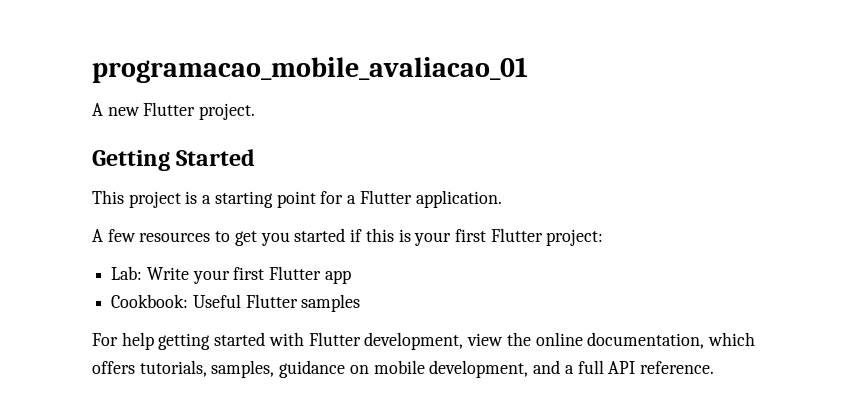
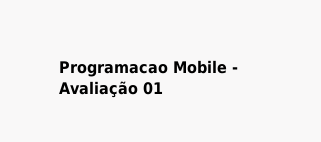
[92,57,528,83] [92,102,256,120] [92,149,256,171] [92,190,502,208] [92,228,604,246] [111,266,351,284] [111,294,361,312] [92,332,756,350] [92,360,714,378] programacao_mobile_avaliacao_01 // A new Flutter project. // Getting Started // This project is a starting point for a Flutter application. // A few resources to get you started if this is your first Flutter project: // Lab: Write your first Flutter app // Cookbook: Useful Flutter samples // For help getting started with Flutter development, view the online documentation, which offers tutorials, samples, guidance on mobile development, and a full API reference. -> [59,60,238,77] [59,81,163,98] Programacao Mobile - Avaliação 01

